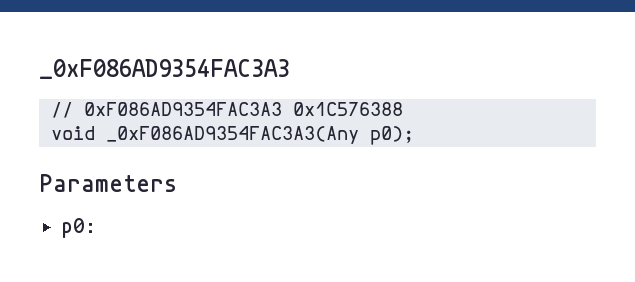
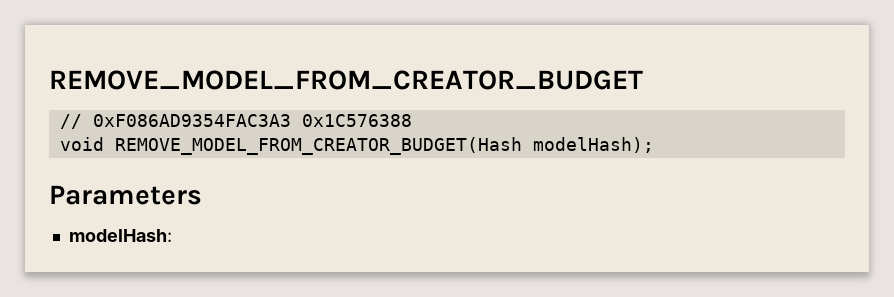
[39,59,290,79] _0xF086AD9354FAC3A3 -> [49,70,643,90] REMOVE_MODEL_FROM_CREATOR_BUDGET
[106,126,415,145] _0xF086AD9354FAC3A3(Any p0); -> [114,137,654,155] REMOVE_MODEL_FROM_CREATOR_BUDGET(Hash modelHash);
[61,218,96,238] p0: -> [68,229,172,242] modelHash:

